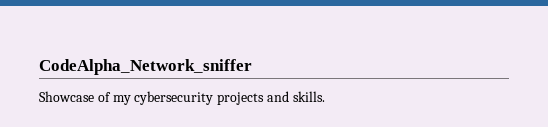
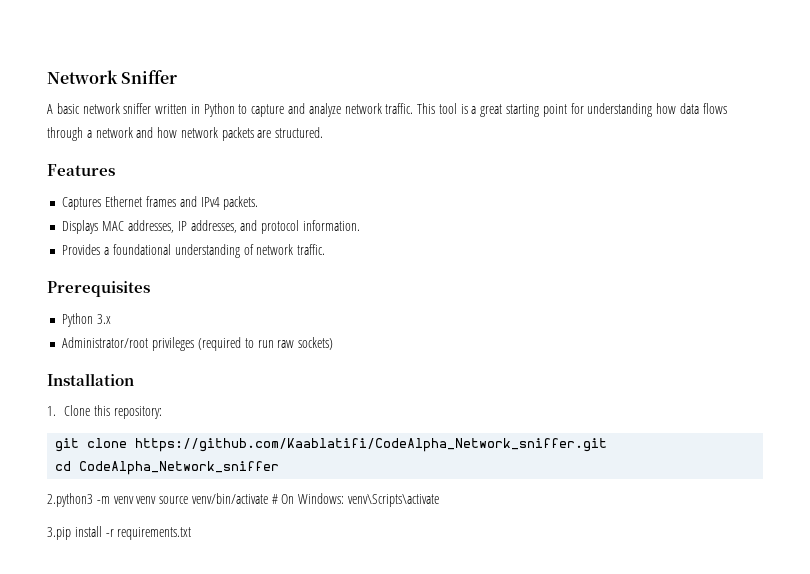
[39,59,252,75] [39,91,325,105] CodeAlpha_Network_sniffer // Showcase of my cybersecurity projects and skills. -> [47,70,178,84] [47,103,727,117] [47,127,324,141] [47,164,115,176] [62,196,259,210] [62,220,360,234] [62,244,326,258] [47,281,150,297] [62,313,112,327] [62,337,334,351] [47,373,134,386] [47,405,162,419] [55,438,608,452] [55,461,280,475] [47,493,440,507] [47,526,192,540] Network Sniffer // A basic network sniffer written in Python to capture and analyze network traffic. This tool is a great starting point for understanding how data flows through a network and how network packets are structured. // Features // Captures Ethernet frames and IPv4 packets. // Displays MAC addresses, IP addresses, and protocol information. // Provides a foundational understanding of network traffic. // Prerequisites // Python 3.x // Administrator/root privileges (required to run raw sockets) // Installation // 1. Clone this repository: // git clone https://github.com/Kaablatifi/CodeAlpha_Network_sniffer.git // cd CodeAlpha_Network_sniffer // 2.python3 -m venv venv source venv/bin/activate # On Windows: venv\Scripts\activate // 3.pip install -r requirements.txt

